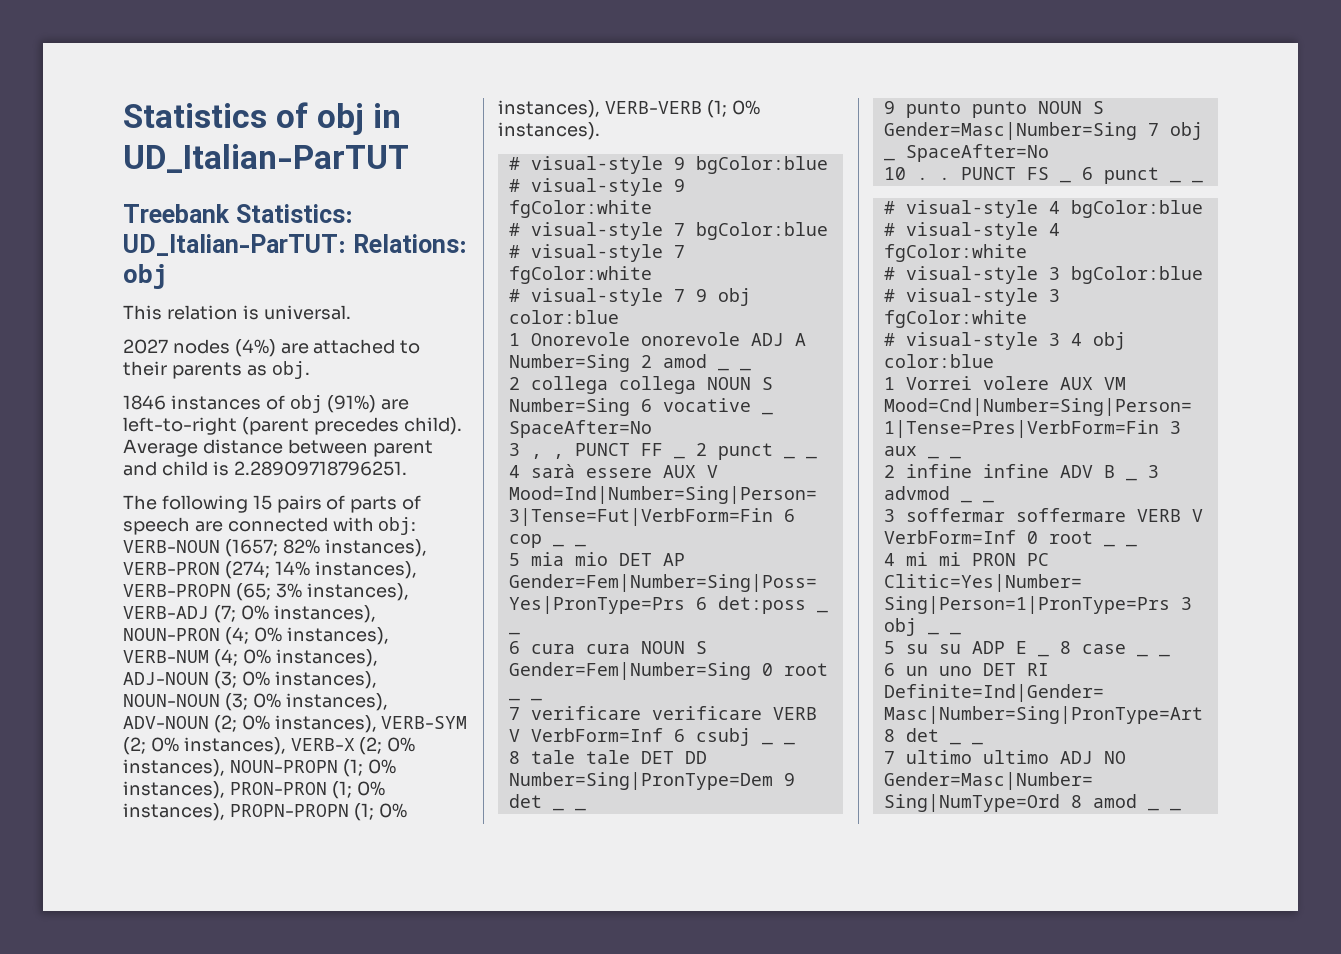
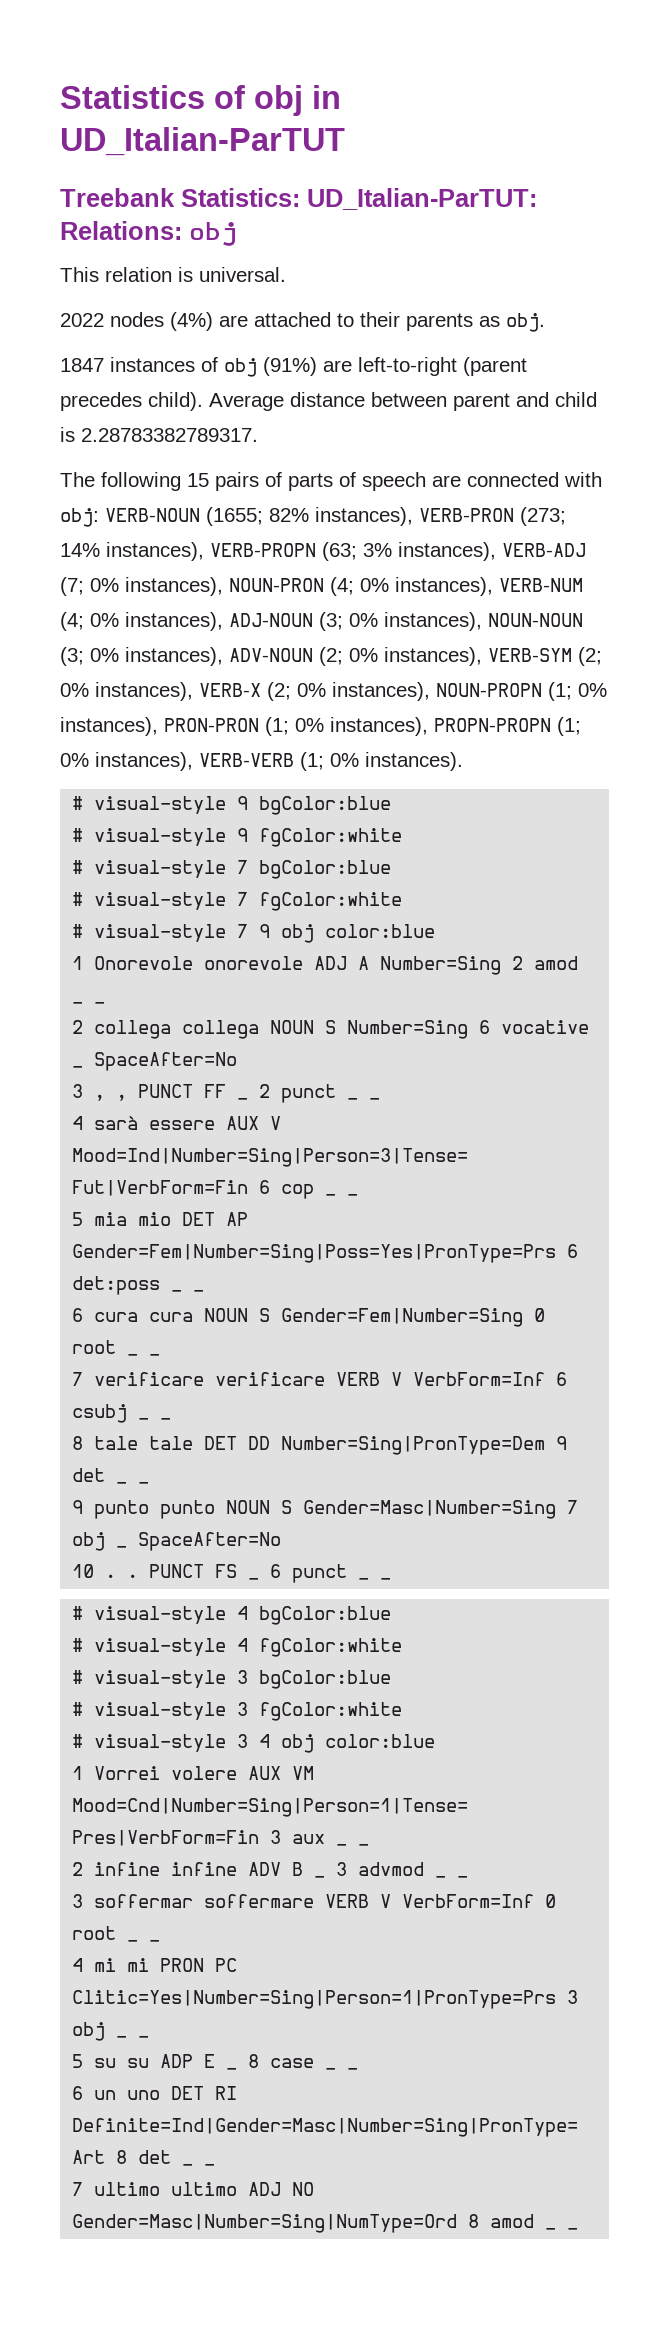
[123,339,168,354] 2027 -> [60,313,104,327] 2022
[123,395,166,410] 1846 -> [60,358,104,372] 1847
[233,461,407,476] 2.28909718796251. -> [81,428,258,442] 2.28783382789317.
[224,539,278,557] (1657; -> [206,507,263,526] (1655;
[224,561,270,579] (274; -> [520,507,566,526] (273;
[235,583,271,601] (65; -> [322,542,357,561] (63;

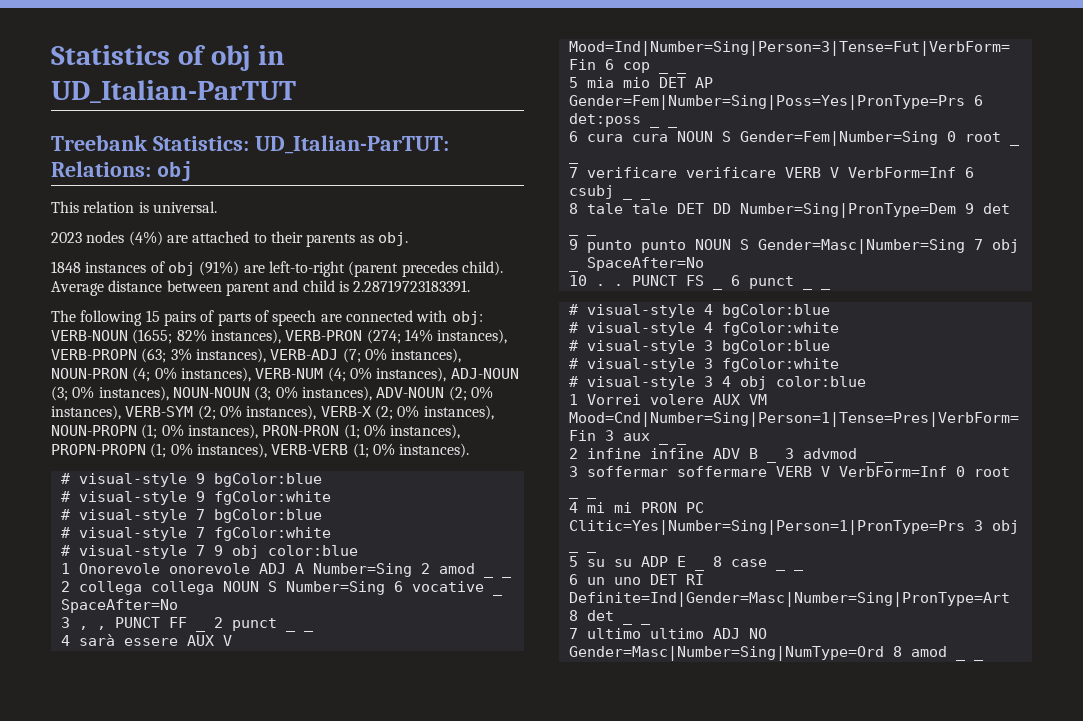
[60,313,104,327] 2022 -> [51,232,82,243] 2023
[60,358,104,372] 1847 -> [51,261,81,273] 1848
[81,428,258,442] 2.28783382789317. -> [353,280,471,293] 2.28719723183391.
[520,507,566,526] (273; -> [366,329,401,344] (274;

